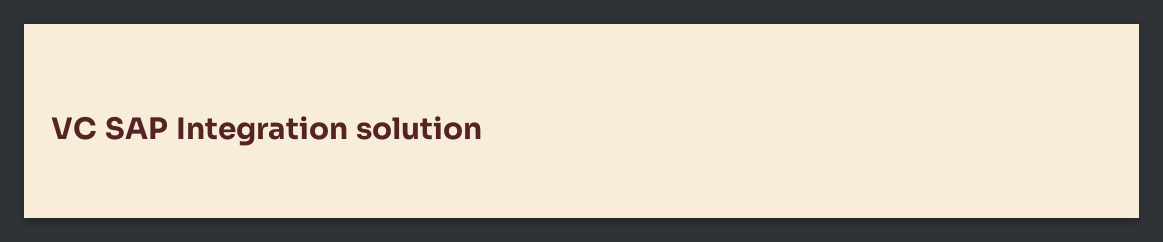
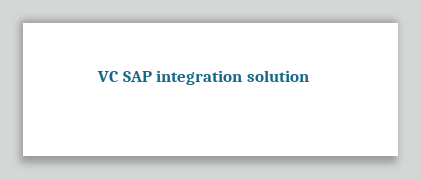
[175,116,348,146] Integration -> [156,70,243,85] integration

